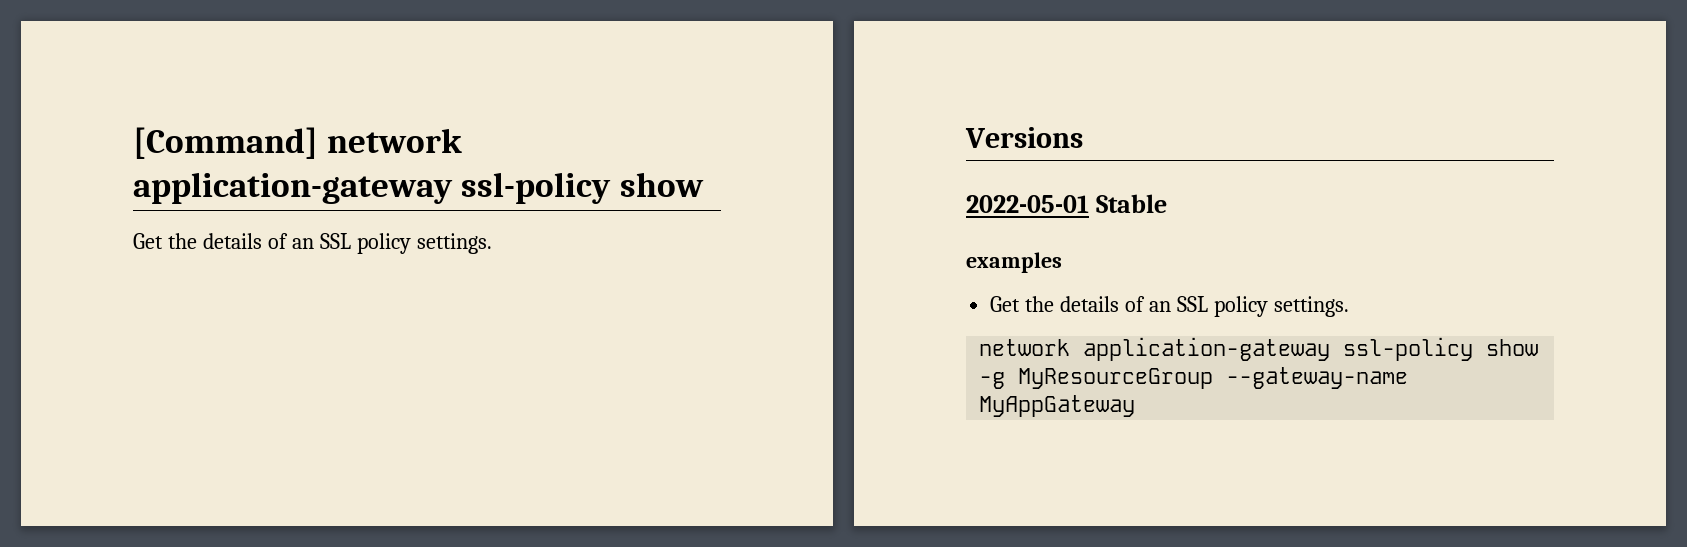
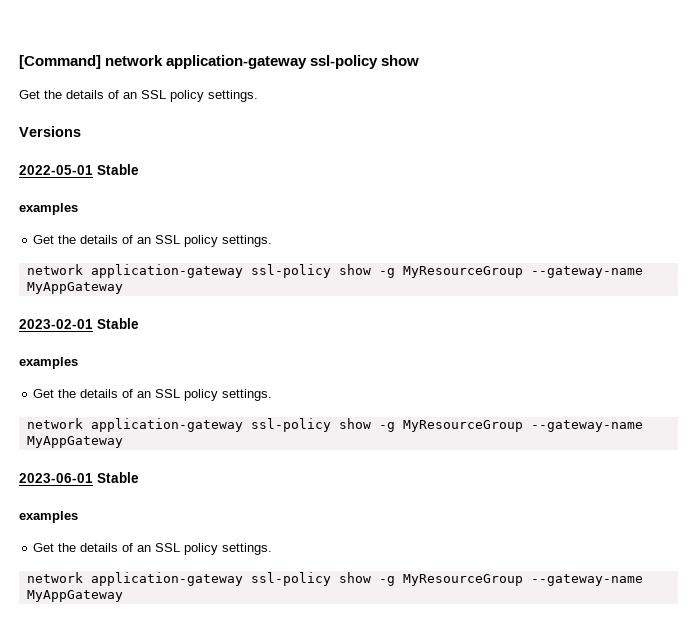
(1136, 406) none -> [19,318,139,329] [19,357,78,369] [33,389,273,401] [26,418,643,432] [26,436,123,448] [19,472,139,483] [19,511,78,523] [33,543,273,555] [26,572,643,586] [26,590,123,602] // 2023-02-01 Stable // examples // Get the details of an SSL policy settings. // network application-gateway ssl-policy show -g MyResourceGroup --gateway-name MyAppGateway // 2023-06-01 Stable // examples // Get the details of an SSL policy settings. // network application-gateway ssl-policy show -g MyResourceGroup --gateway-name MyAppGateway

